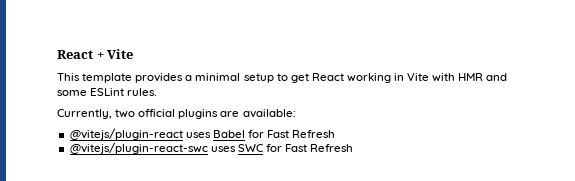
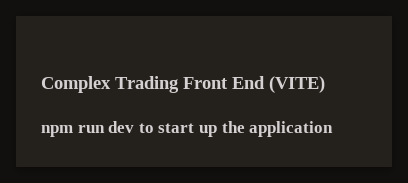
[57,49,134,59] [57,73,508,83] [57,88,158,96] [57,109,296,119] [69,128,336,140] [69,142,354,154] React + Vite // This template provides a minimal setup to get React working in Vite with HMR and some ESLint rules. // Currently, two official plugins are available: // @vitejs/plugin-react uses Babel for Fast Refresh // @vitejs/plugin-react-swc uses SWC for Fast Refresh -> [41,76,325,93] [41,121,334,137] Complex Trading Front End (VITE) // npm run dev to start up the application

